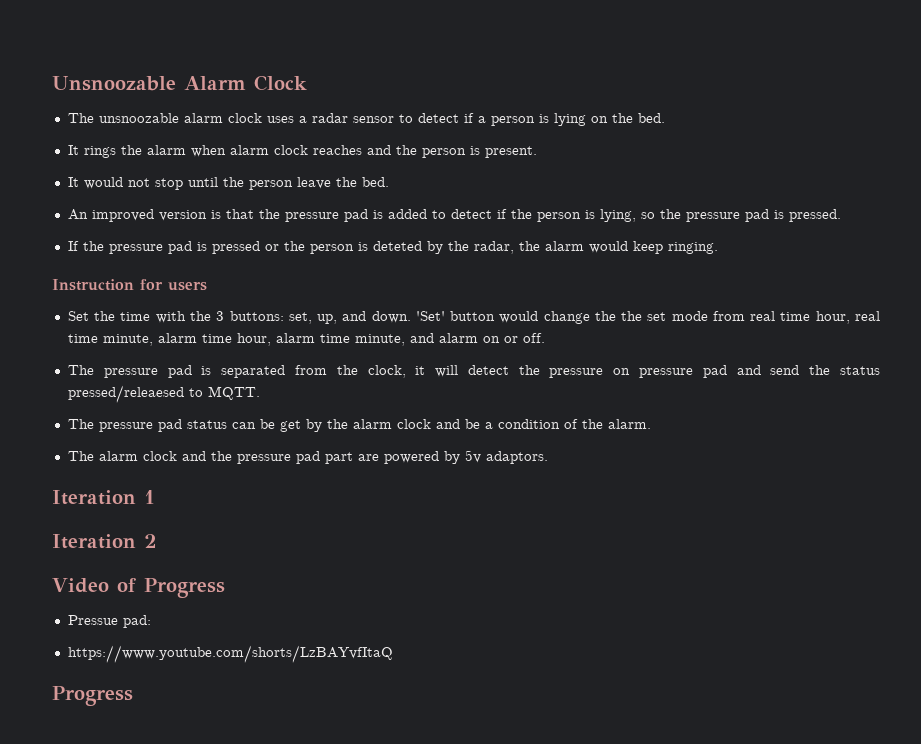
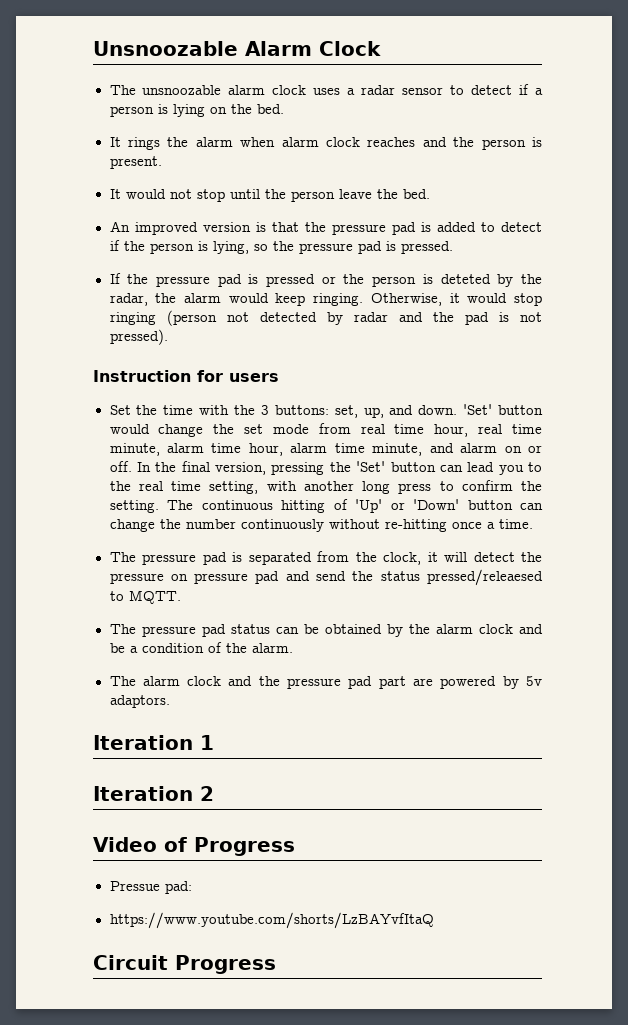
(718, 248) none -> [370,293,542,306] [109,310,542,326] [109,329,168,345] Otherwise, it would stop ringing (person not detected by radar and the pad is not pressed).
[621,311,643,321] the -> (235, 429) none
(545, 338) none -> [136,461,542,475] [109,480,542,494] [109,499,543,513] [109,519,533,532] In the final version, pressing the 'Set' button can lead you to the real time setting, with another long press to confirm the setting. The continuous hitting of 'Up' or 'Down' button can change the number continuously without re-hitting once a time.
[279,420,301,432] get -> [324,624,382,634] obtained
(393, 654) none -> [93,955,168,970] Circuit

